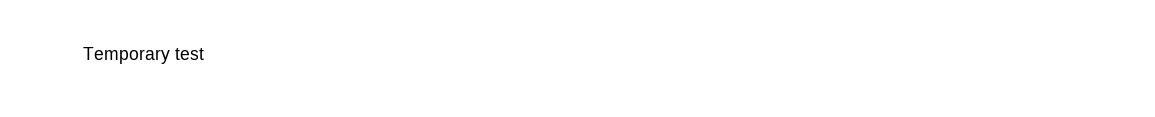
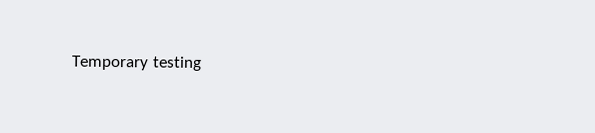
[175,48,204,60] test -> [151,56,202,71] testing

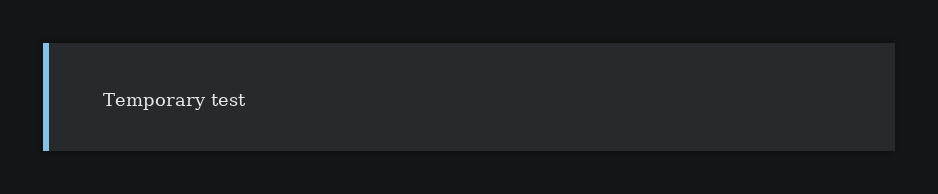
[151,56,202,71] testing -> [210,94,246,106] test

